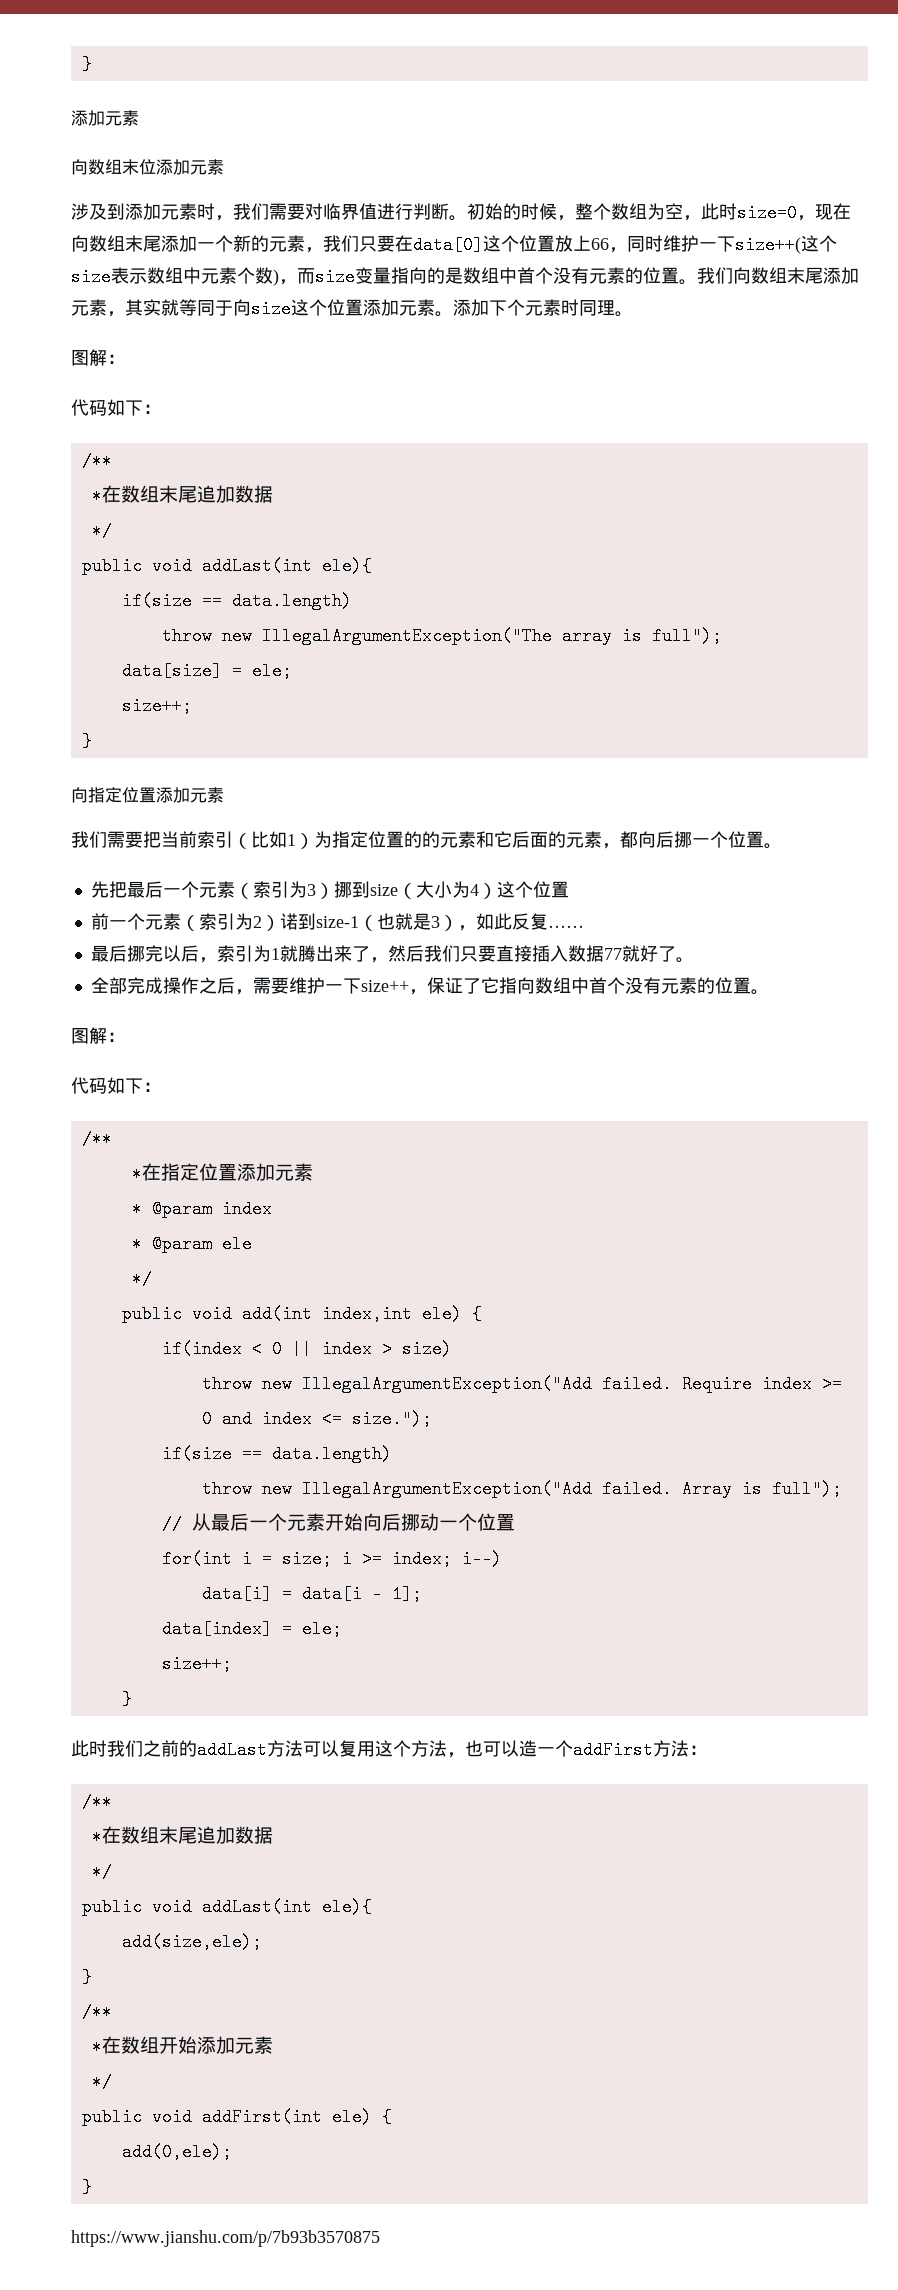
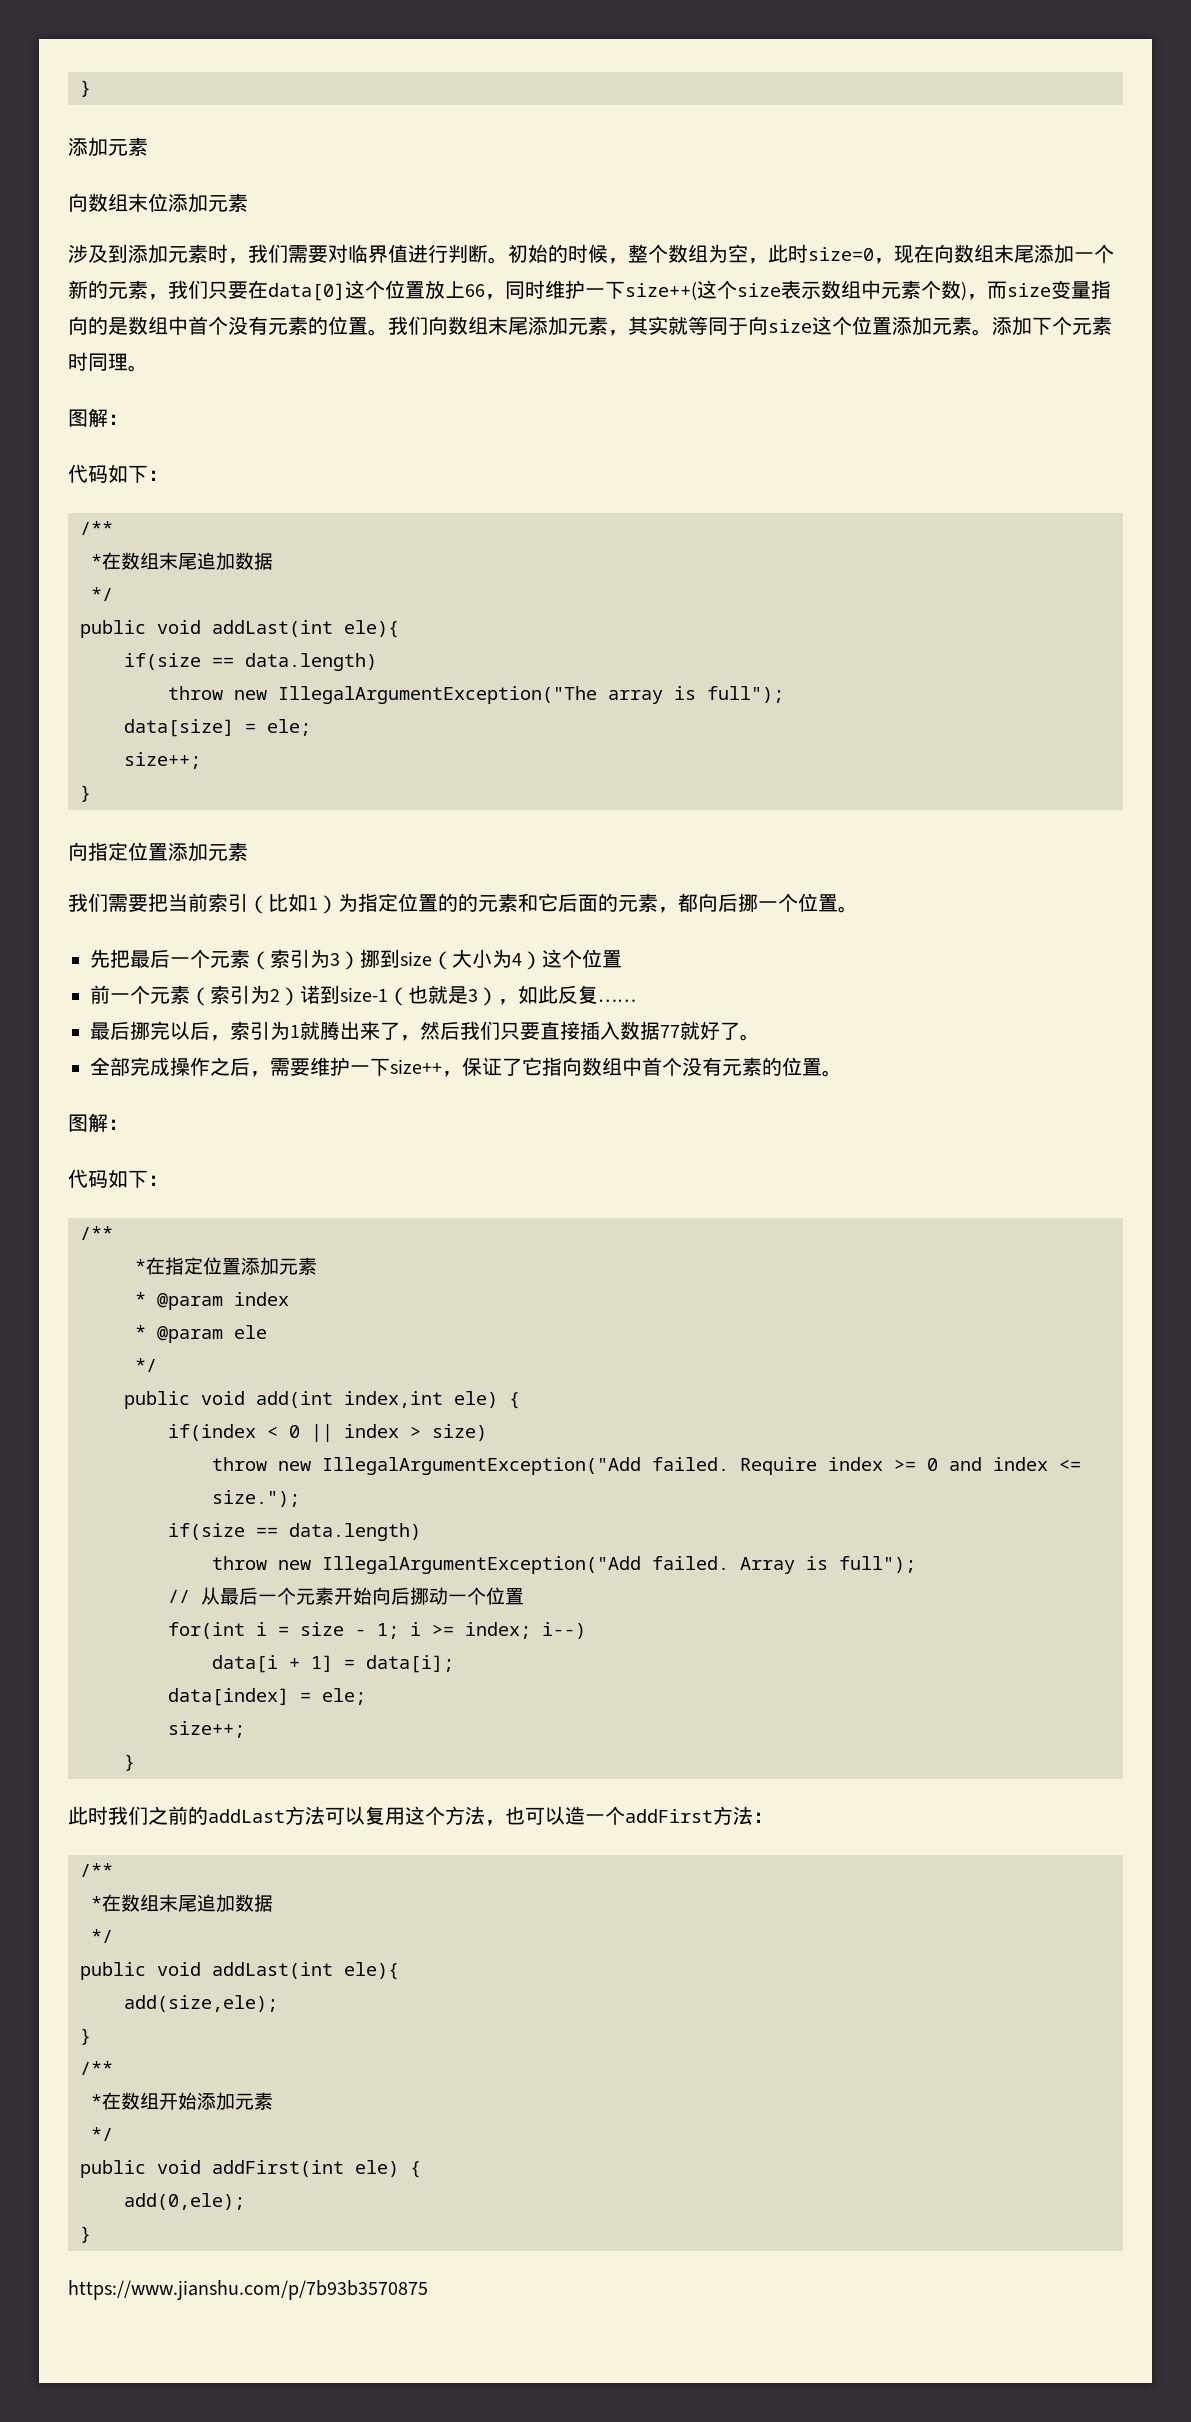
[281,1550,332,1568] size; -> [300,1622,399,1639] size - 1;
[201,1585,422,1603] data[i] = data[i - 1]; -> [212,1655,454,1673] data[i + 1] = data[i];

